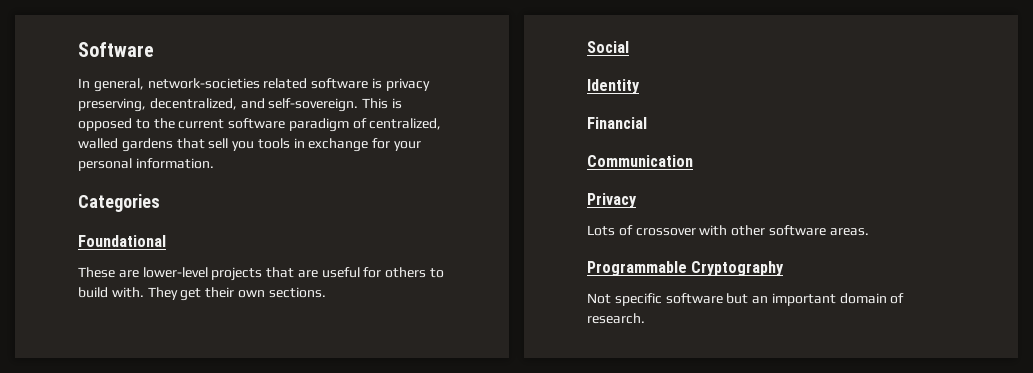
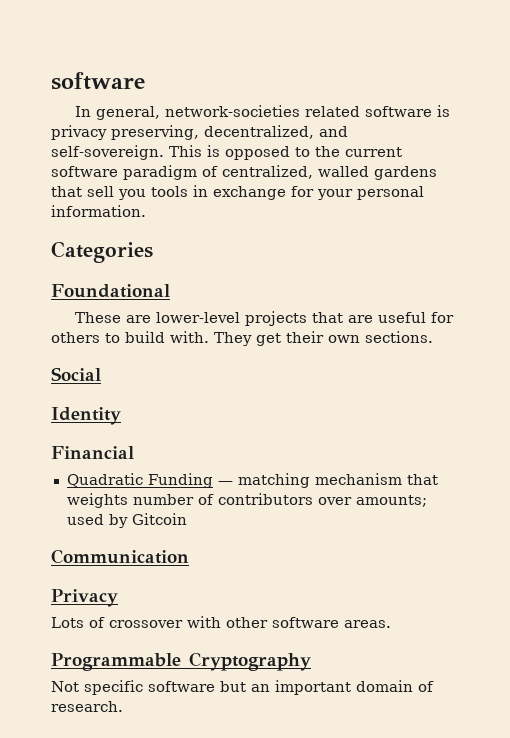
[78,42,154,57] Software -> [51,72,145,90] software
(647, 123) none -> [66,473,438,488] [66,493,427,508] [66,513,187,528] // Quadratic Funding — matching mechanism that weights number of contributors over amounts; used by Gitcoin

